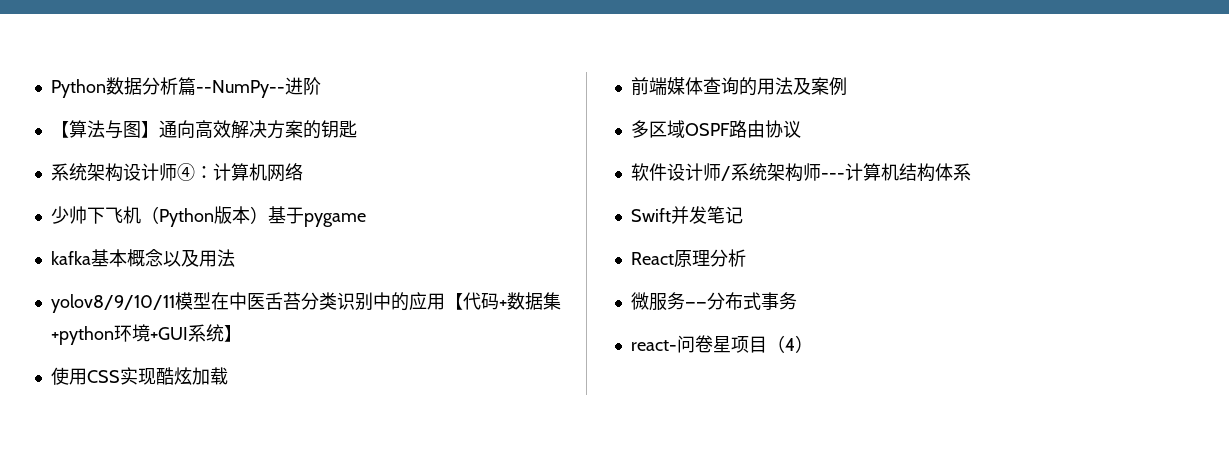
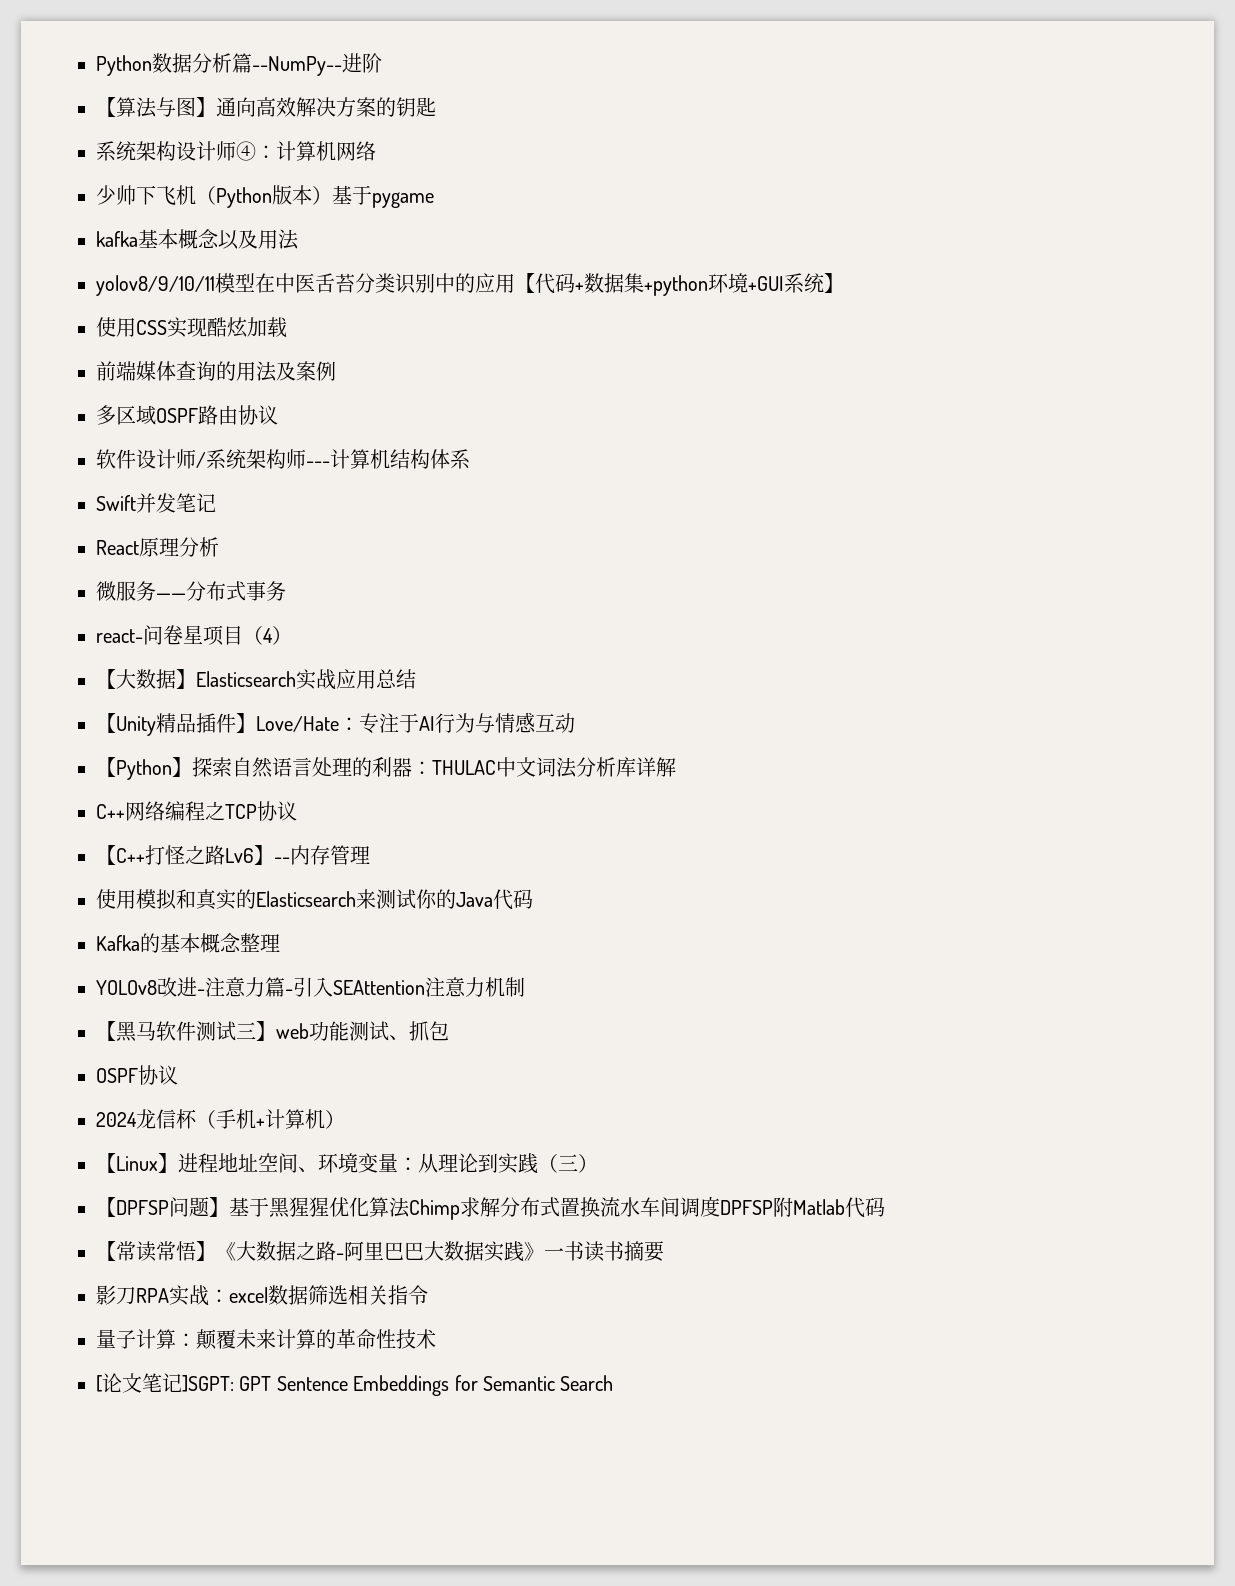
(813, 344) none -> [96,669,416,690] [96,712,575,736] [96,757,676,780] [96,801,297,821] [96,845,370,865] [96,889,533,910] [96,933,280,953] [96,977,525,997] [96,1021,449,1042] [96,1065,178,1085] [96,1109,345,1129] [96,1153,598,1174] [96,1196,885,1220] [96,1241,664,1262] [96,1285,428,1306] [96,1329,436,1350] [96,1373,614,1396] // 【大数据】Elasticsearch实战应用总结 // 【Unity精品插件】Love/Hate：专注于AI行为与情感互动 // 【Python】探索自然语言处理的利器：THULAC中文词法分析库详解 // C++网络编程之TCP协议 // 【C++打怪之路Lv6】--内存管理 // 使用模拟和真实的Elasticsearch来测试你的Java代码 // Kafka的基本概念整理 // YOLOv8改进-注意力篇-引入SEAttention注意力机制 // 【黑马软件测试三】web功能测试、抓包 // OSPF协议 // 2024龙信杯（手机+计算机） // 【Linux】进程地址空间、环境变量：从理论到实践（三） // 【DPFSP问题】基于黑猩猩优化算法Chimp求解分布式置换流水车间调度DPFSP附Matlab代码 // 【常读常悟】《大数据之路-阿里巴巴大数据实践》一书读书摘要 // 影刀RPA实战：excel数据筛选相关指令 // 量子计算：颠覆未来计算的革命性技术 // [论文笔记]SGPT: GPT Sentence Embeddings for Semantic Search

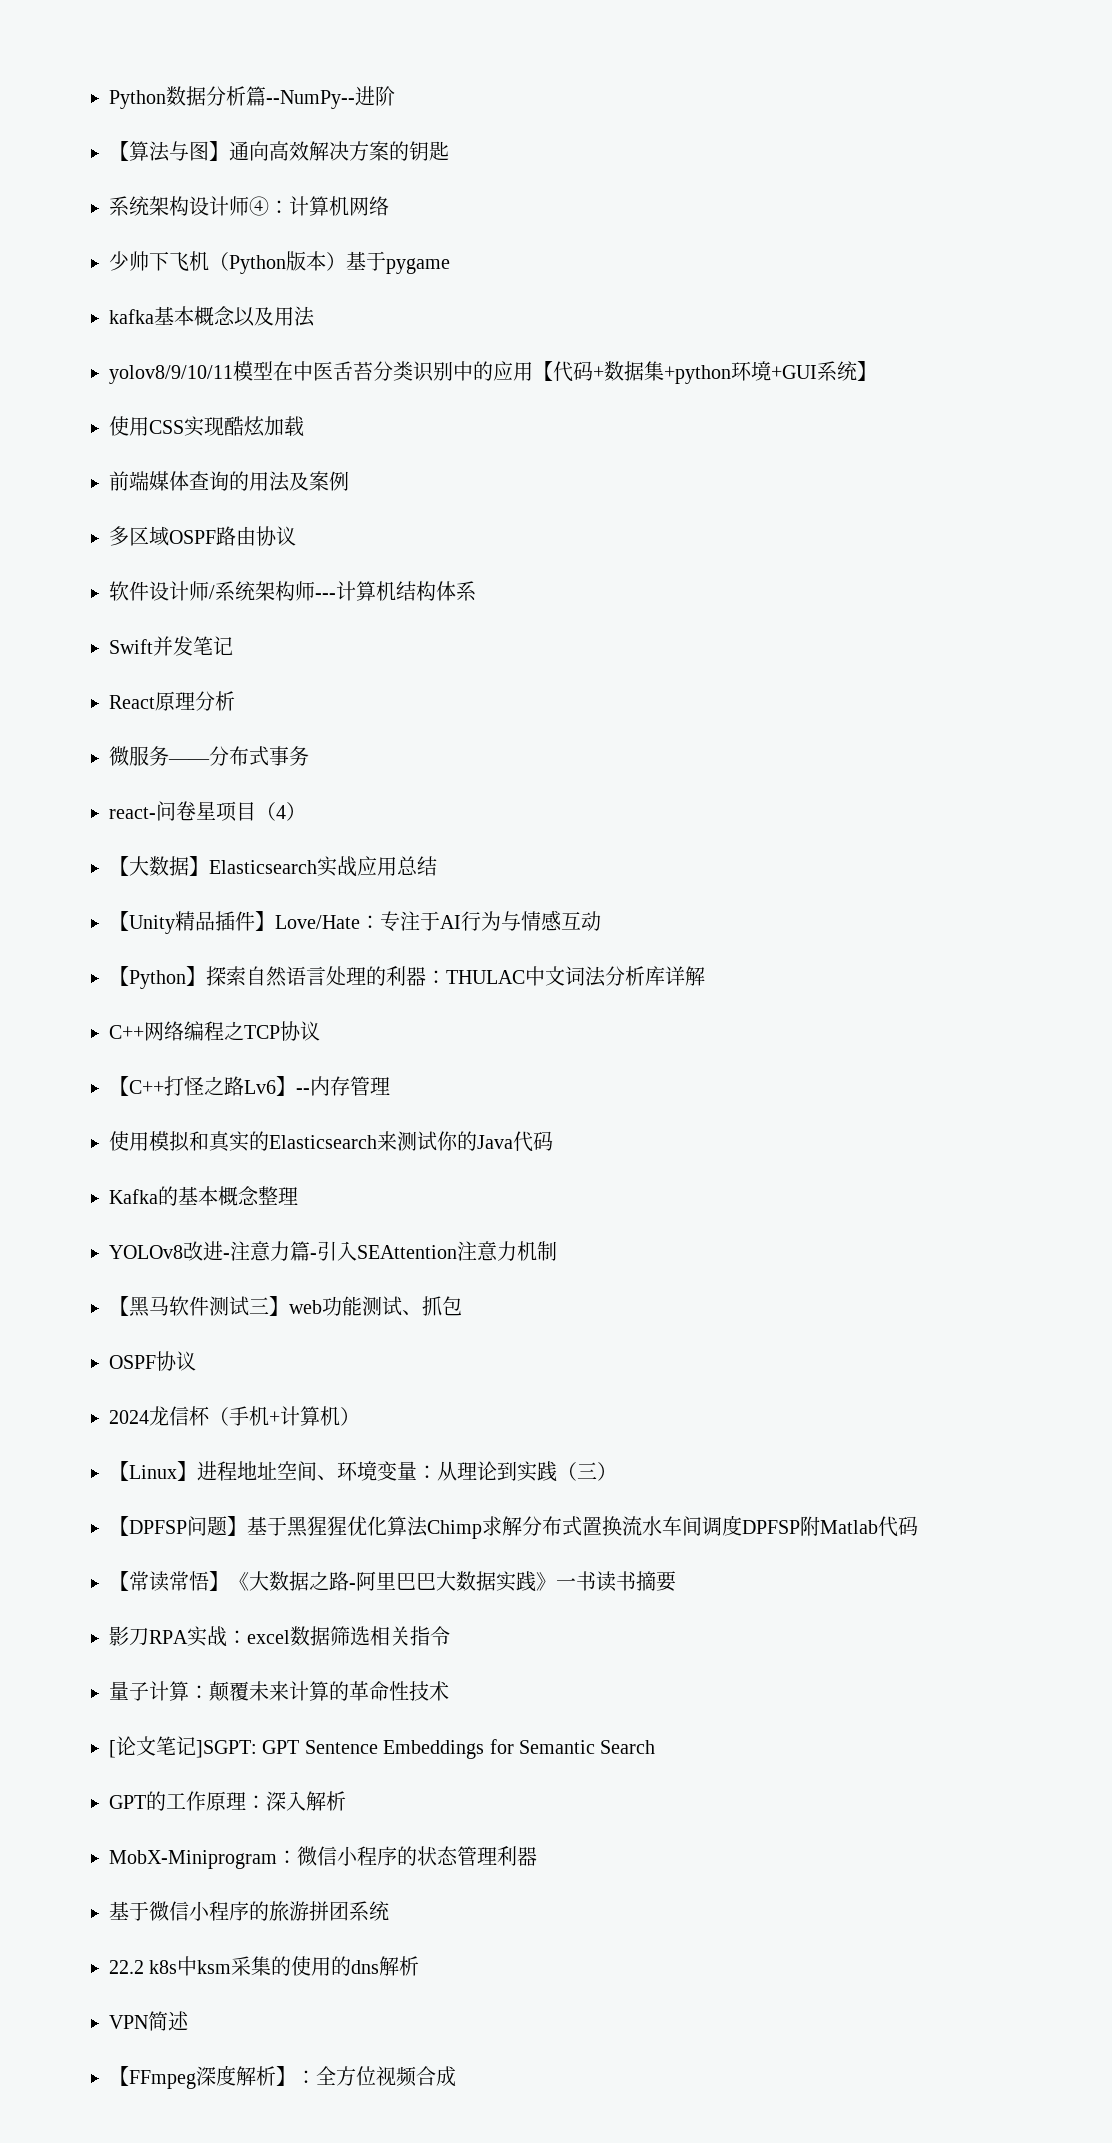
(614, 1383) none -> [109,1791,346,1811] [109,1846,537,1869] [109,1901,389,1921] [109,1956,420,1976] [109,2011,189,2031] [109,2065,456,2089] // GPT的工作原理：深入解析 // MobX-Miniprogram：微信小程序的状态管理利器 // 基于微信小程序的旅游拼团系统 // 22.2 k8s中ksm采集的使用的dns解析 // VPN简述 // 【FFmpeg深度解析】：全方位视频合成

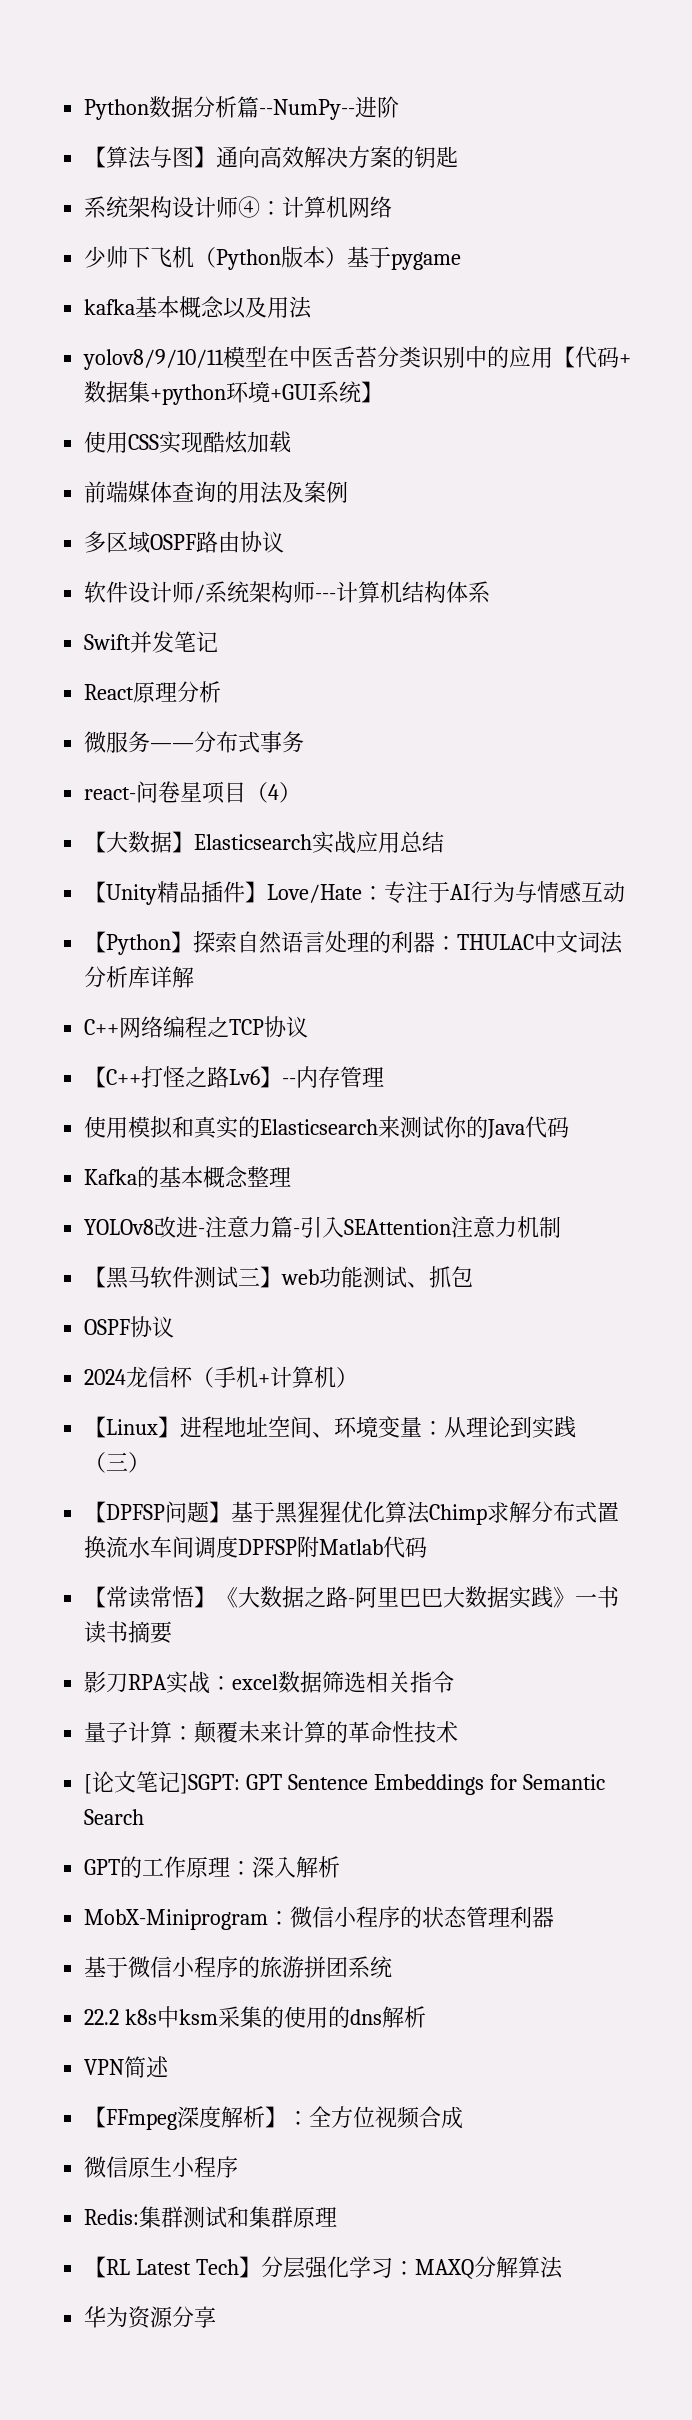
(456, 2076) none -> [84,2156,239,2178] [84,2206,338,2228] [84,2256,564,2279] [84,2306,217,2329] // 微信原生小程序 // Redis:集群测试和集群原理 // 【RL Latest Tech】分层强化学习：MAXQ分解算法 // 华为资源分享

